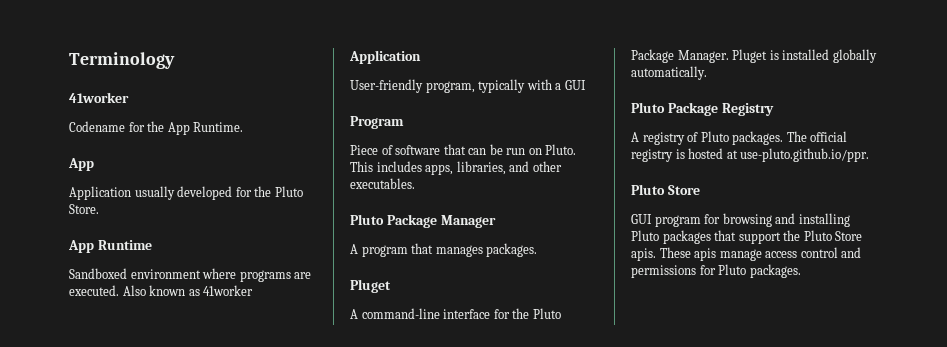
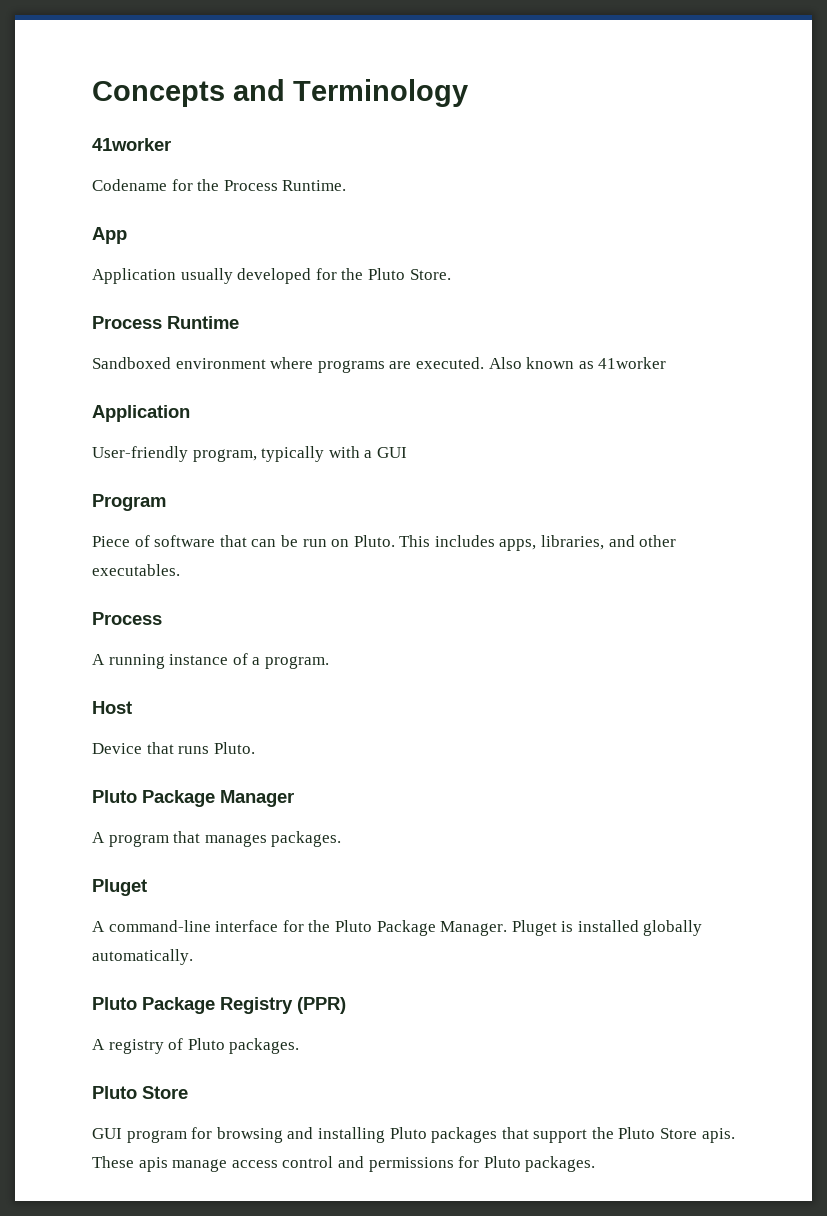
(69, 60) none -> [92,79,285,107] Concepts and
[167,122,190,135] App -> [223,180,278,191] Process
[68,240,94,253] App -> [92,316,162,329] Process
(415, 183) none -> [92,612,162,625] [92,653,329,669] [92,701,132,714] [92,742,255,754] // Process // A running instance of a program. // Host // Device that runs Pluto.
(774, 109) none -> [297,997,346,1014] (PPR)
[786,131,848,142] [631,148,870,162] The official registry is hosted at use-pluto.github.io/ppr. -> (300, 1046) none

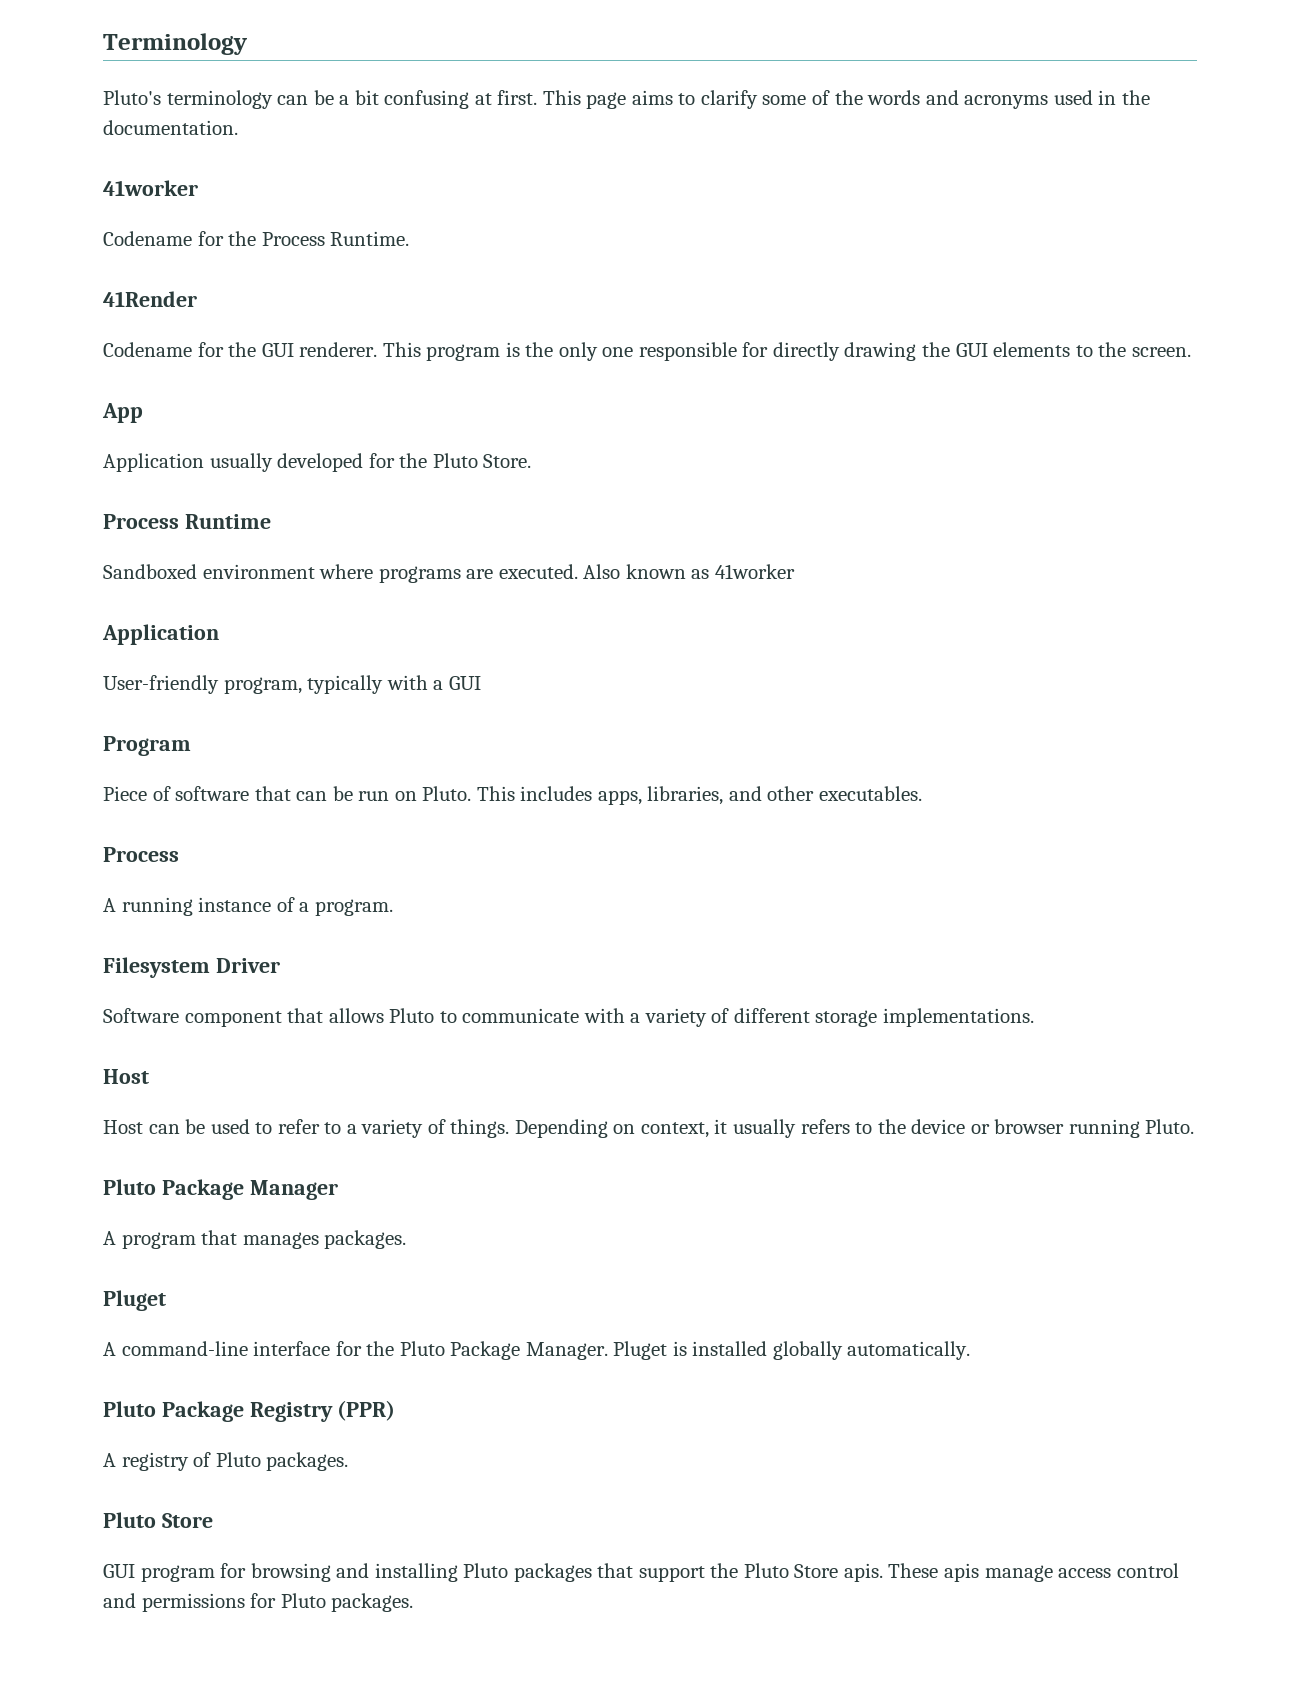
[92,79,468,107] Concepts and Terminology -> [103,33,248,55] [103,90,1150,109] [103,120,238,135] Terminology // Pluto's terminology can be a bit confusing at first. This page aims to clarify some of the words and acronyms used in the documentation.
(347, 185) none -> [103,291,197,307] [103,342,1191,361] // 41Render // Codename for the GUI renderer. This program is the only one responsible for directly drawing the GUI elements to the screen.
[92,701,132,714] [92,742,210,754] Host // Device that runs -> [103,957,280,978] [103,1008,1034,1027] [103,1069,149,1084] [103,1119,1140,1138] Filesystem Driver // Software component that allows Pluto to communicate with a variety of different storage implementations. // Host // Host can be used to refer to a variety of things. Depending on context, it usually refers to the device or browser running

